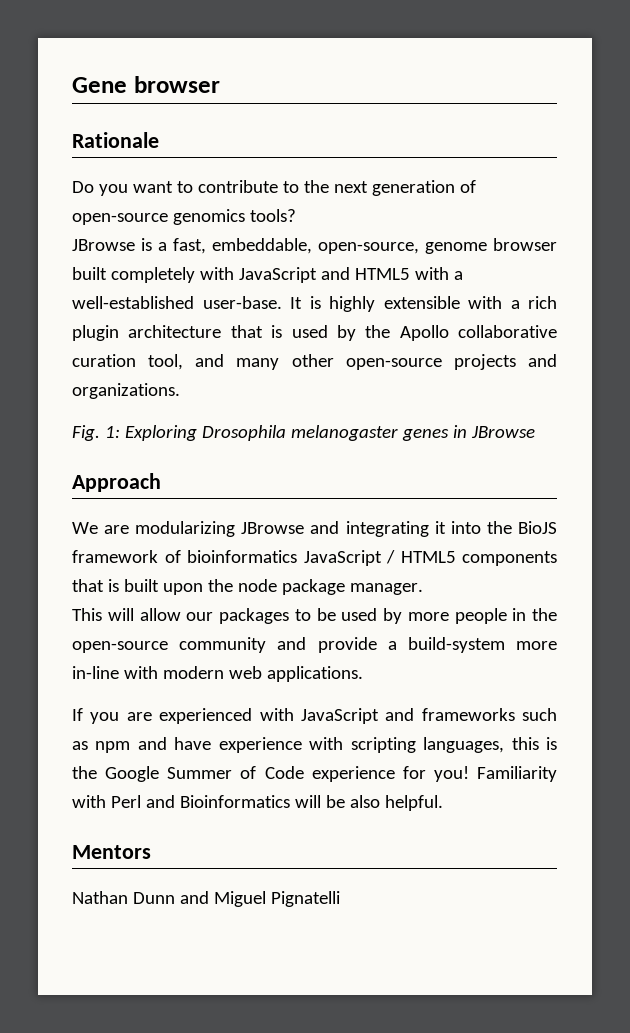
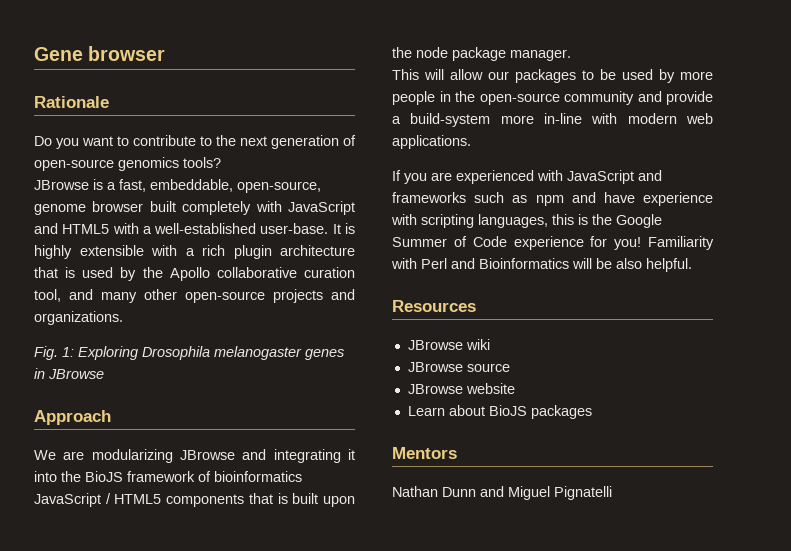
(443, 803) none -> [392,300,476,312] [407,339,490,350] [407,362,510,372] [407,383,515,394] [407,405,592,419] // Resources // JBrowse wiki // JBrowse source // JBrowse website // Learn about BioJS packages

